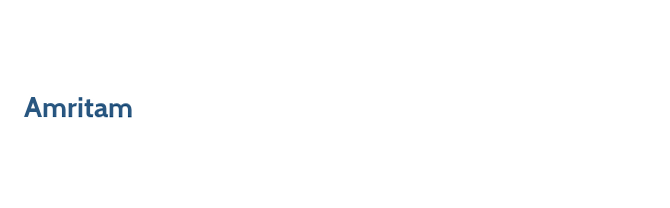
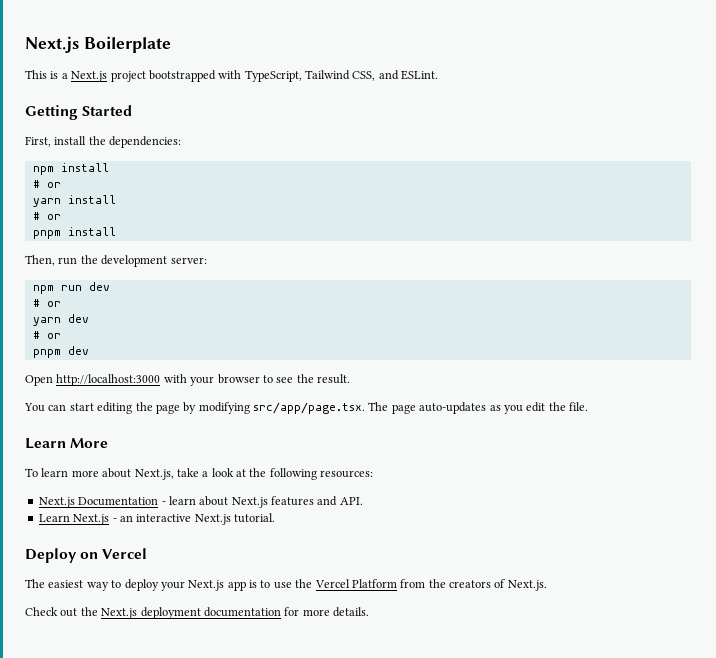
[23,96,134,118] Amritam -> [25,36,171,53] [25,70,439,82] [25,105,133,120] [25,136,182,148] [32,163,109,175] [32,180,61,188] [32,195,116,207] [32,212,61,220] [32,227,116,239] [25,255,207,267] [32,282,110,294] [32,299,61,307] [32,314,89,326] [32,331,61,339] [32,346,89,358] [25,374,350,386] [24,402,588,414] [25,438,109,449] [25,468,374,480] [38,496,363,508] [38,513,275,525] [25,548,148,563] [25,579,547,591] [25,607,369,619] Next.js Boilerplate // This is a Next.js project bootstrapped with TypeScript, Tailwind CSS, and ESLint. // Getting Started // First, install the dependencies: // npm install // # or // yarn install // # or // pnpm install // Then, run the development server: // npm run dev // # or // yarn dev // # or // pnpm dev // Open http://localhost:3000 with your browser to see the result. // You can start editing the page by modifying src/app/page.tsx. The page auto-updates as you edit the file. // Learn More // To learn more about Next.js, take a look at the following resources: // Next.js Documentation - learn about Next.js features and API. // Learn Next.js - an interactive Next.js tutorial. // Deploy on Vercel // The easiest way to deploy your Next.js app is to use the Vercel Platform from the creators of Next.js. // Check out the Next.js deployment documentation for more details.

